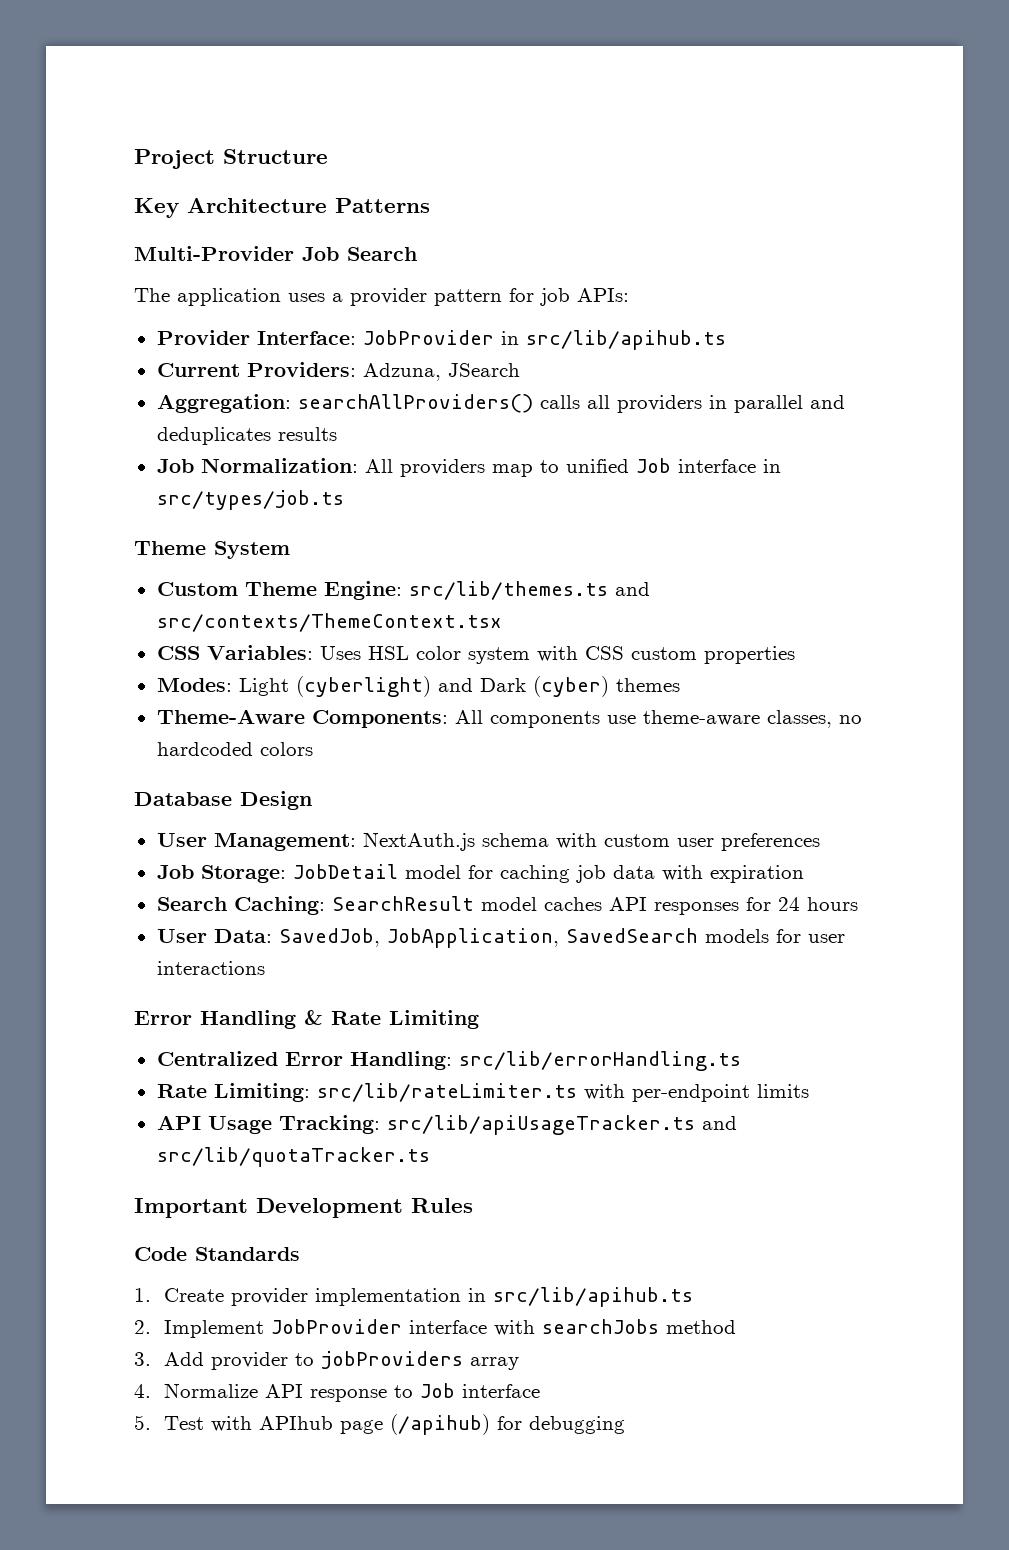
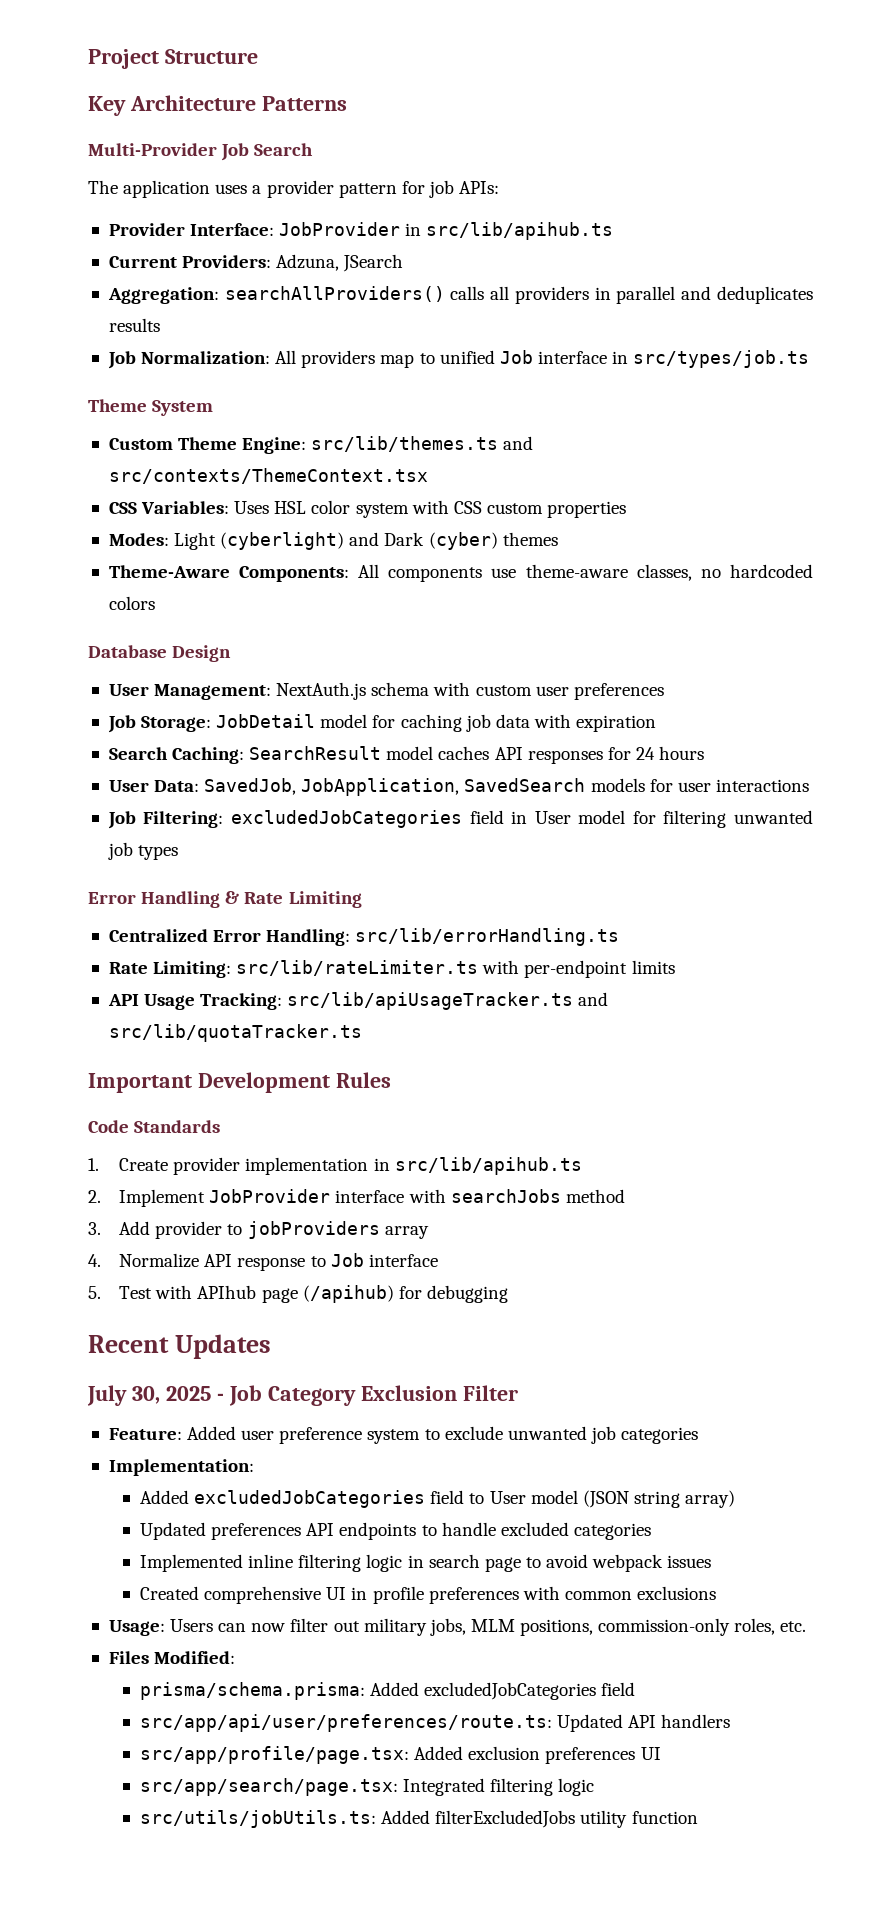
(265, 968) none -> [107,810,814,829] [107,842,179,860] // Job Filtering: excludedJobCategories field in User model for filtering unwanted job types
(625, 1425) none -> [88,1334,271,1359] [87,1385,518,1406] [108,1426,699,1444] [108,1459,254,1476] [140,1490,736,1508] [140,1522,651,1540] [140,1554,712,1572] [140,1586,717,1604] [108,1618,807,1636] [108,1651,236,1664] [140,1682,636,1700] [140,1714,731,1732] [140,1746,661,1764] [140,1778,595,1796] [140,1810,698,1828] // Recent Updates // July 30, 2025 - Job Category Exclusion Filter // Feature: Added user preference system to exclude unwanted job categories // Implementation: // Added excludedJobCategories field to User model (JSON string array) // Updated preferences API endpoints to handle excluded categories // Implemented inline filtering logic in search page to avoid webpack issues // Created comprehensive UI in profile preferences with common exclusions // Usage: Users can now filter out military jobs, MLM positions, commission-only roles, etc. // Files Modified: // prisma/schema.prisma: Added excludedJobCategories field // src/app/api/user/preferences/route.ts: Updated API handlers // src/app/profile/page.tsx: Added exclusion preferences UI // src/app/search/page.tsx: Integrated filtering logic // src/utils/jobUtils.ts: Added filterExcludedJobs utility function

